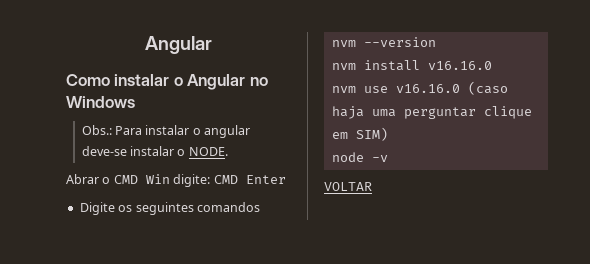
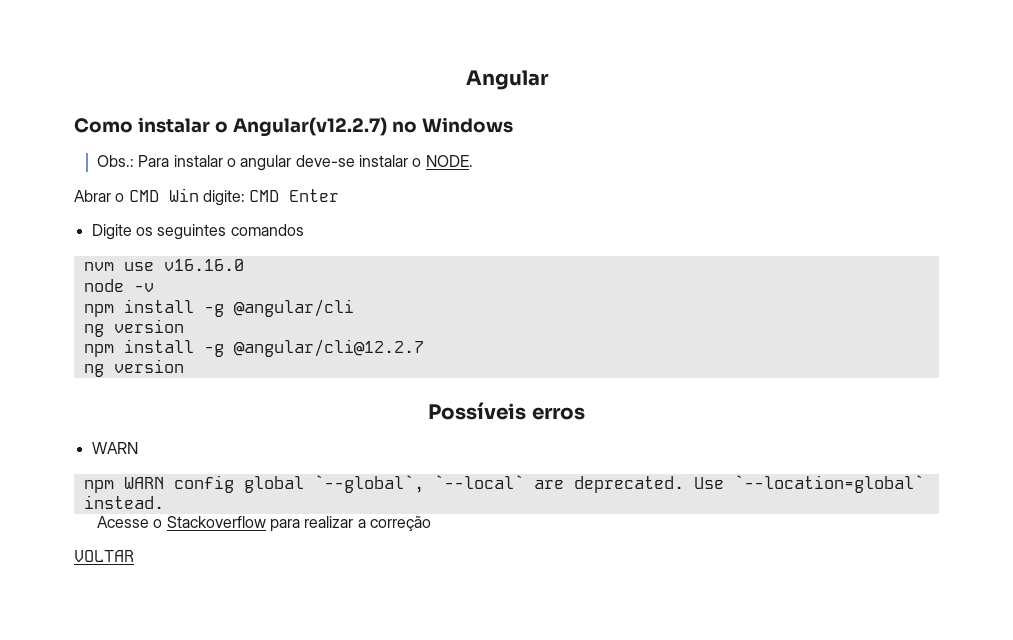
[187,74,246,90] Angular -> [232,117,387,137] Angular(v12.2.7)
[363,37,436,47] [331,60,492,71] [331,81,508,95] [331,106,532,119] [331,127,388,141] [331,152,388,162] --version // nvm install v16.16.0 // nvm use v16.16.0 (caso haja uma perguntar clique em SIM) // node -v -> [123,259,244,271] [83,279,154,292] [83,299,354,317] [83,319,184,337] [83,339,424,357] [83,359,184,377] [428,402,585,420] [91,442,138,454] [83,475,924,493] [83,495,164,509] [97,516,431,532] use v16.16.0 // node -v // npm install -g @angular/cli // ng version // npm install -g @angular/cli@12.2.7 // ng version // Possíveis erros // WARN // npm WARN config global `--global`, `--local` are deprecated. Use `--location=global` instead. // Acesse o Stackoverflow para realizar a correção

